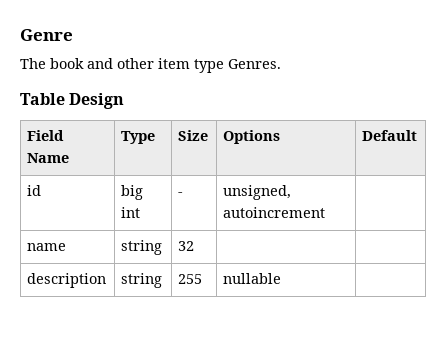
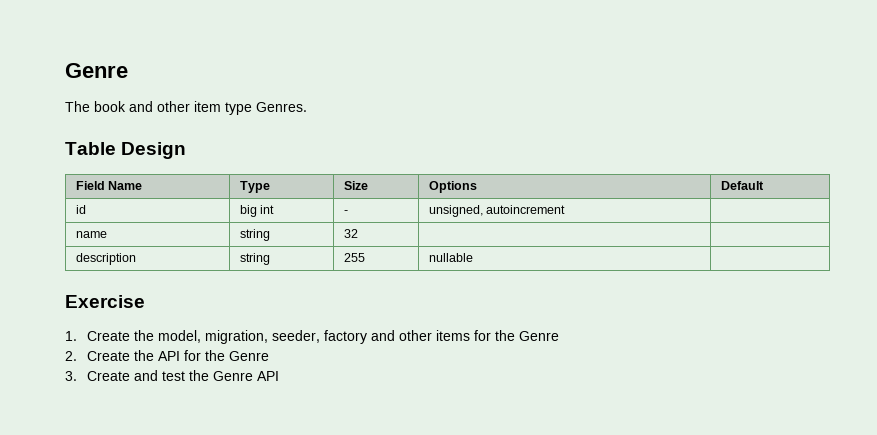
(281, 278) none -> [65,295,145,308] [65,330,560,344] [65,350,270,361] [65,370,280,381] // Exercise // 1. Create the model, migration, seeder, factory and other items for the Genre // 2. Create the API for the Genre // 3. Create and test the Genre API

